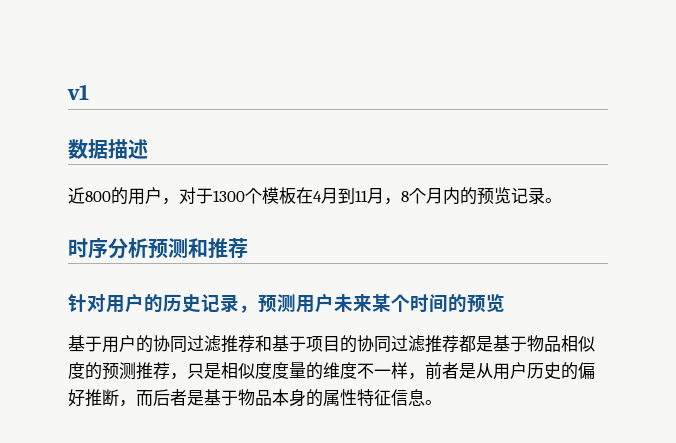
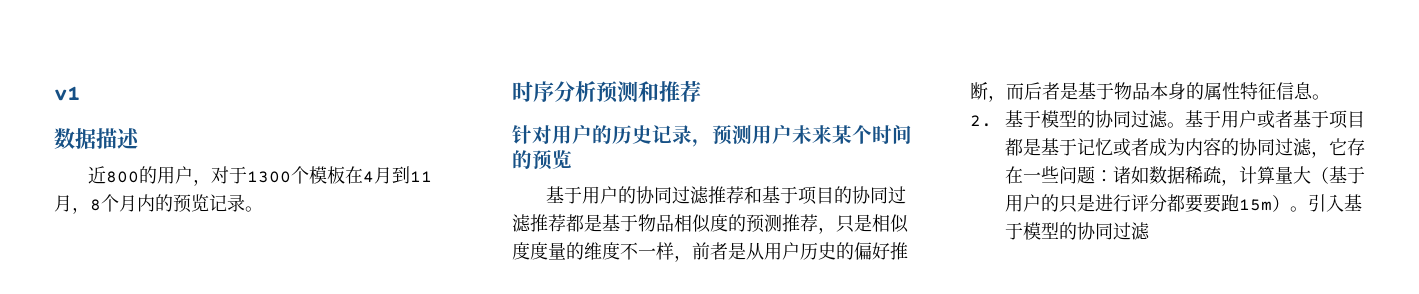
(442, 402) none -> [970,110,1366,129] [1005,138,1366,158] [1005,166,1366,186] [1005,194,1363,213] [1005,222,1151,240] // 2.基于模型的协同过滤。基于用户或者基于项目都是基于记忆或者成为内容的协同过滤，它存在一些问题：诸如数据稀疏，计算量大（基于用户的只是进行评分都要要跑15m）。引入基于模型的协同过滤

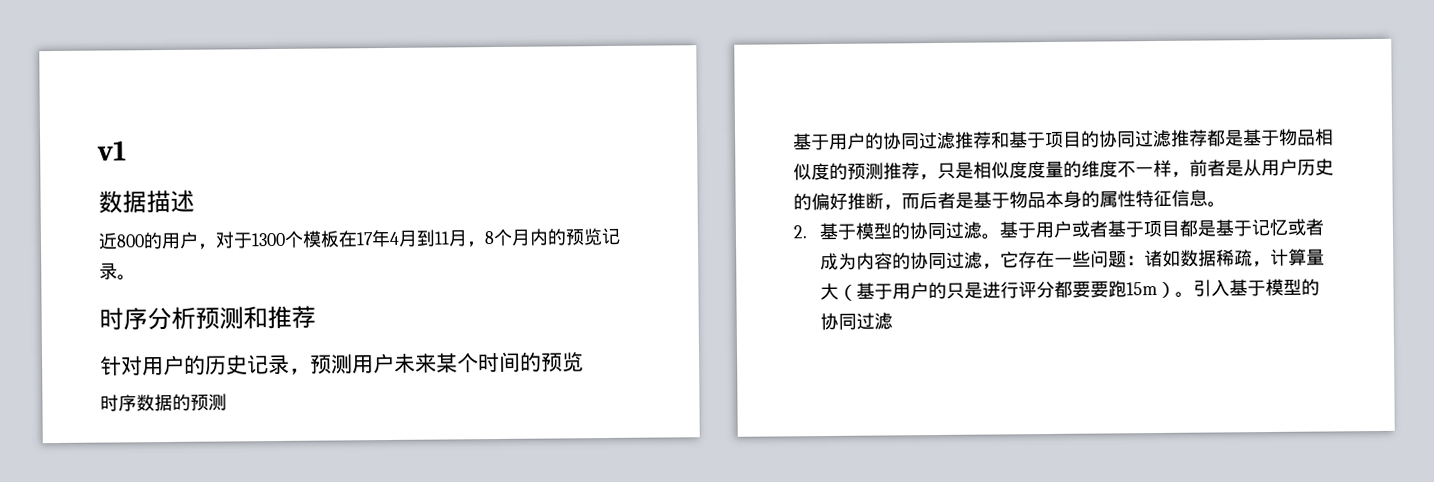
(363, 175) none -> [356,229,391,248] 17年
(572, 159) none -> [100,393,227,412] // 时序数据的预测

